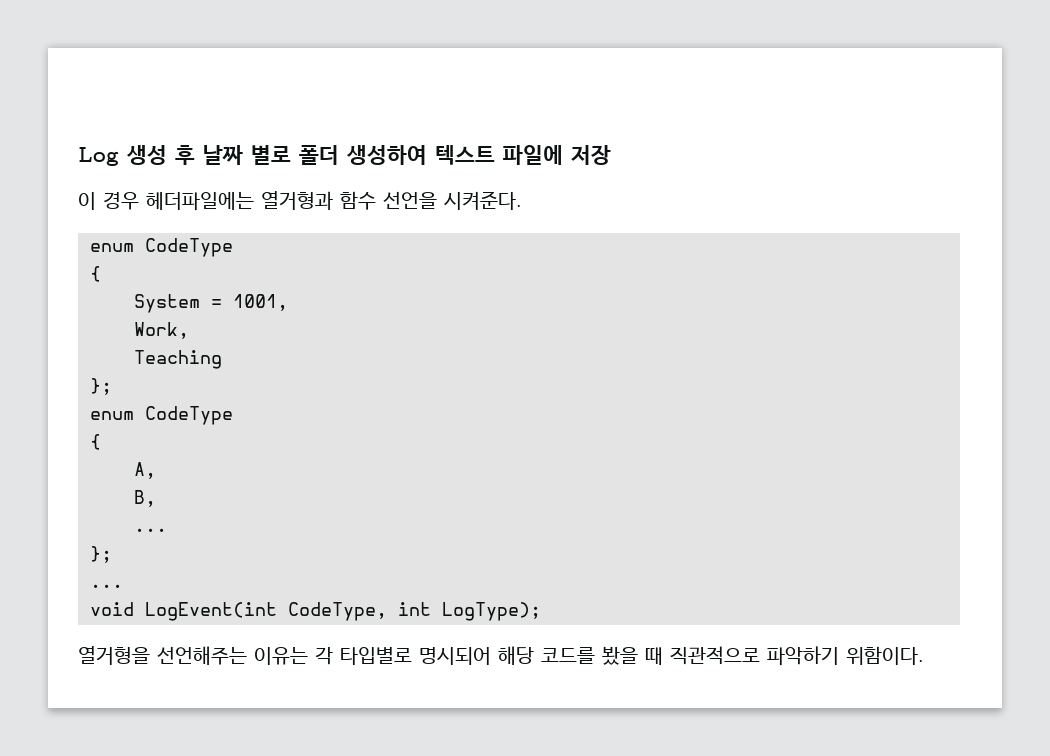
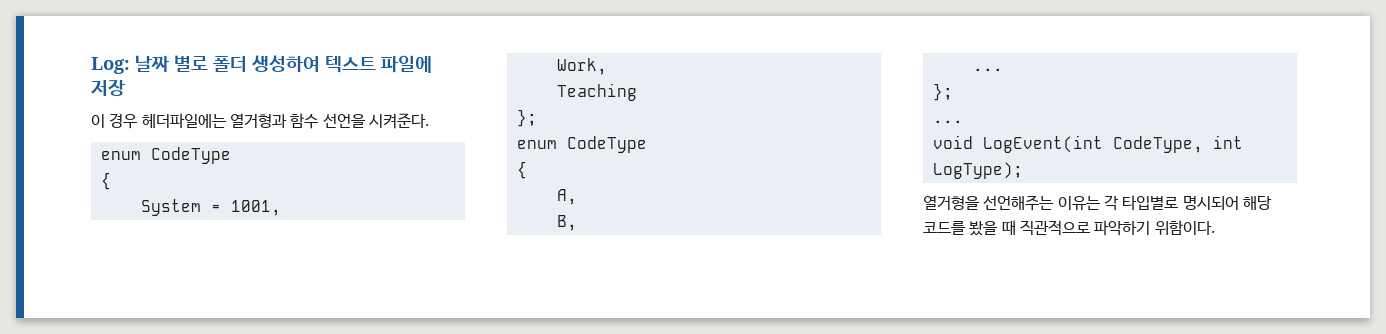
[78,145,195,166] Log 생성 후 -> [91,57,130,74] Log:

